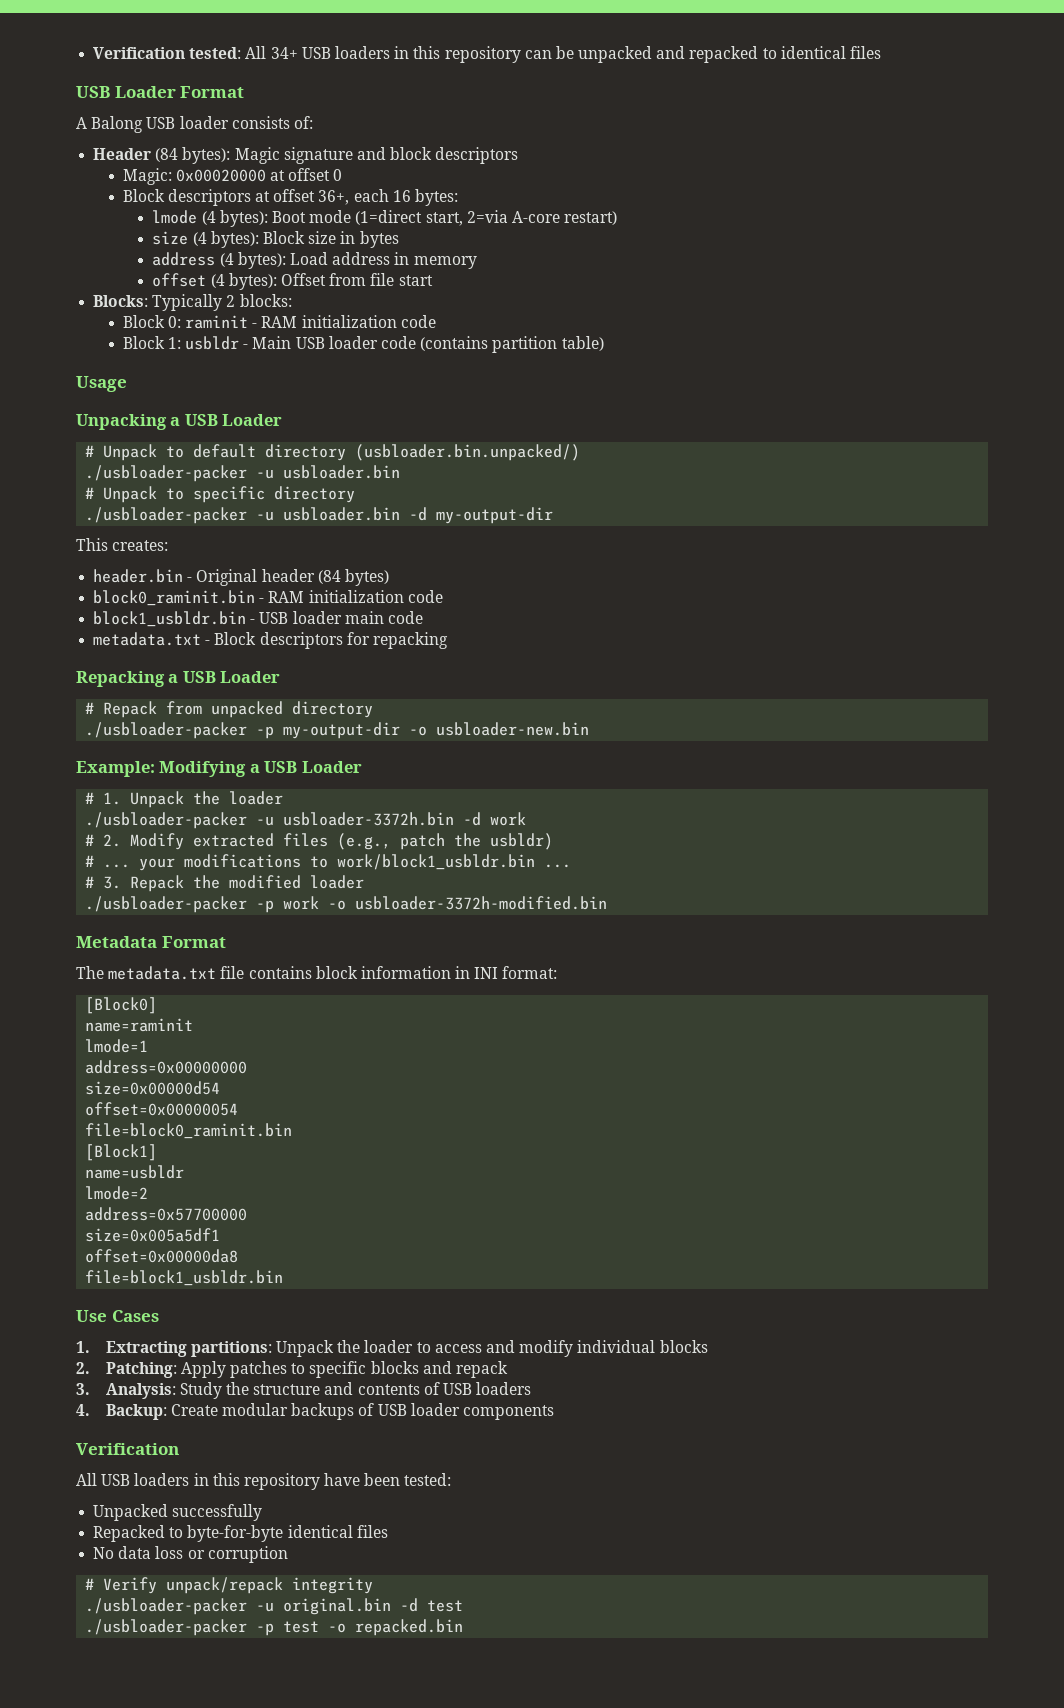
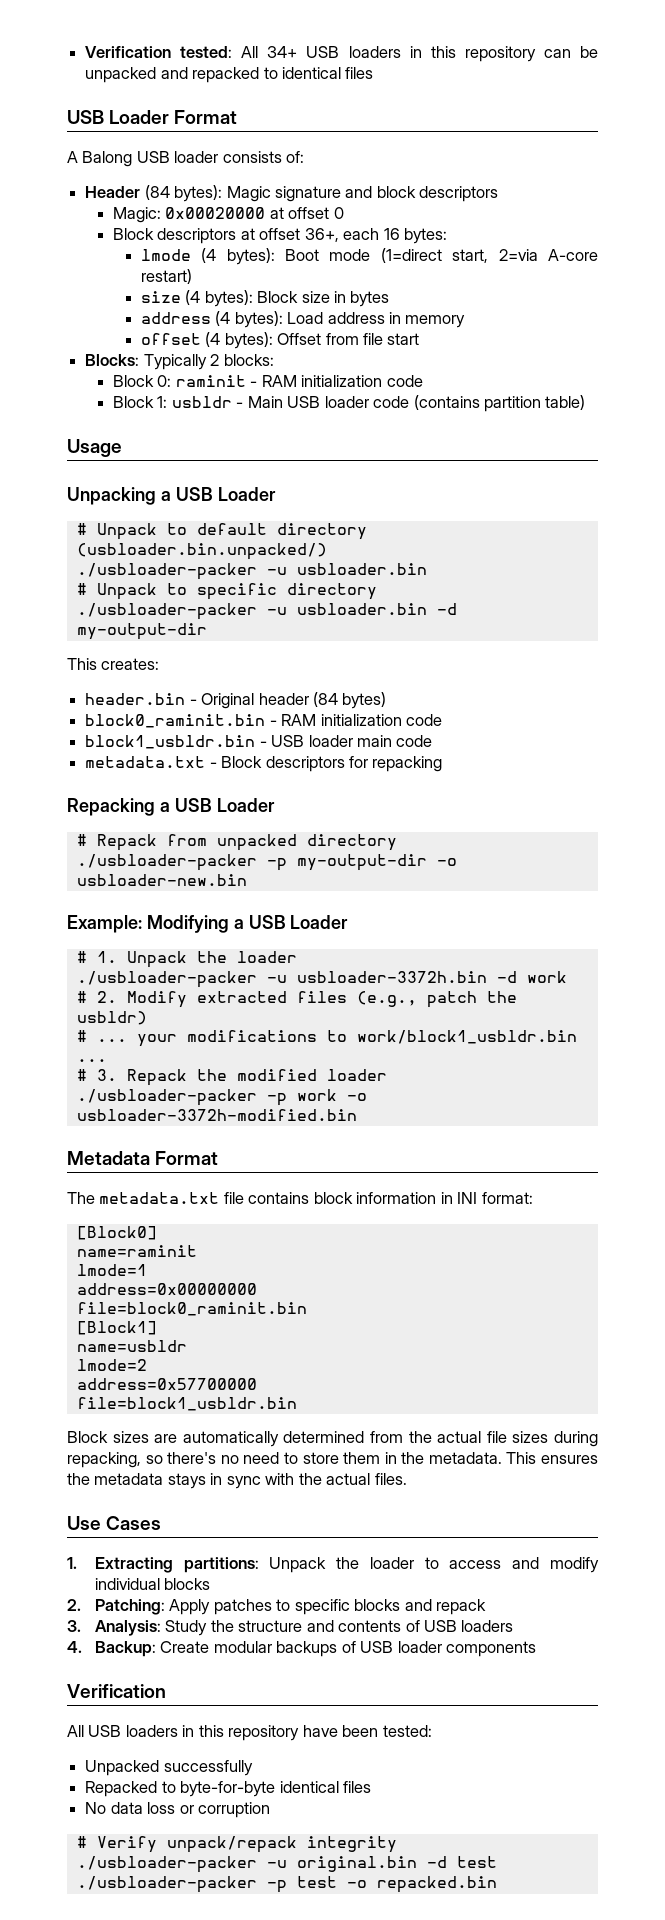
[85,1081,221,1095] [85,1102,239,1116] // size=0x00000d54 // offset=0x00000054 -> (257, 1289) none
[85,1228,221,1242] [85,1249,239,1263] [85,1270,284,1286] size=0x005a5df1 // offset=0x00000da8 // file=block1_usbldr.bin -> [76,1397,297,1411] [67,1431,599,1447] [67,1452,598,1468] [67,1473,407,1489] file=block1_usbldr.bin // Block sizes are automatically determined from the actual file sizes during repacking, so there's no need to store them in the metadata. This ensures the metadata stays in sync with the actual files.

